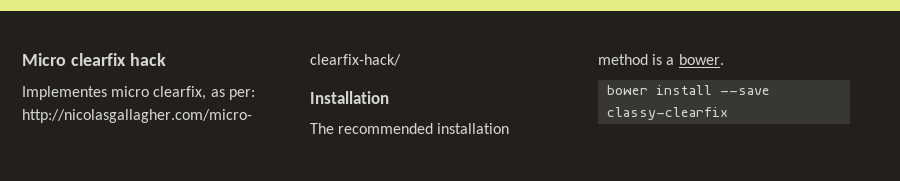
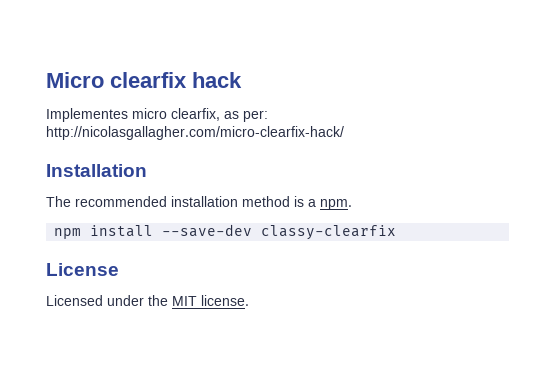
[678,54,724,65] [607,85,771,95] [607,107,729,120] bower. // bower install --save classy-clearfix -> [320,199,352,210] [54,224,397,240] [46,263,119,276] [46,295,249,306] npm. // npm install --save-dev classy-clearfix // License // Licensed under the MIT license.

